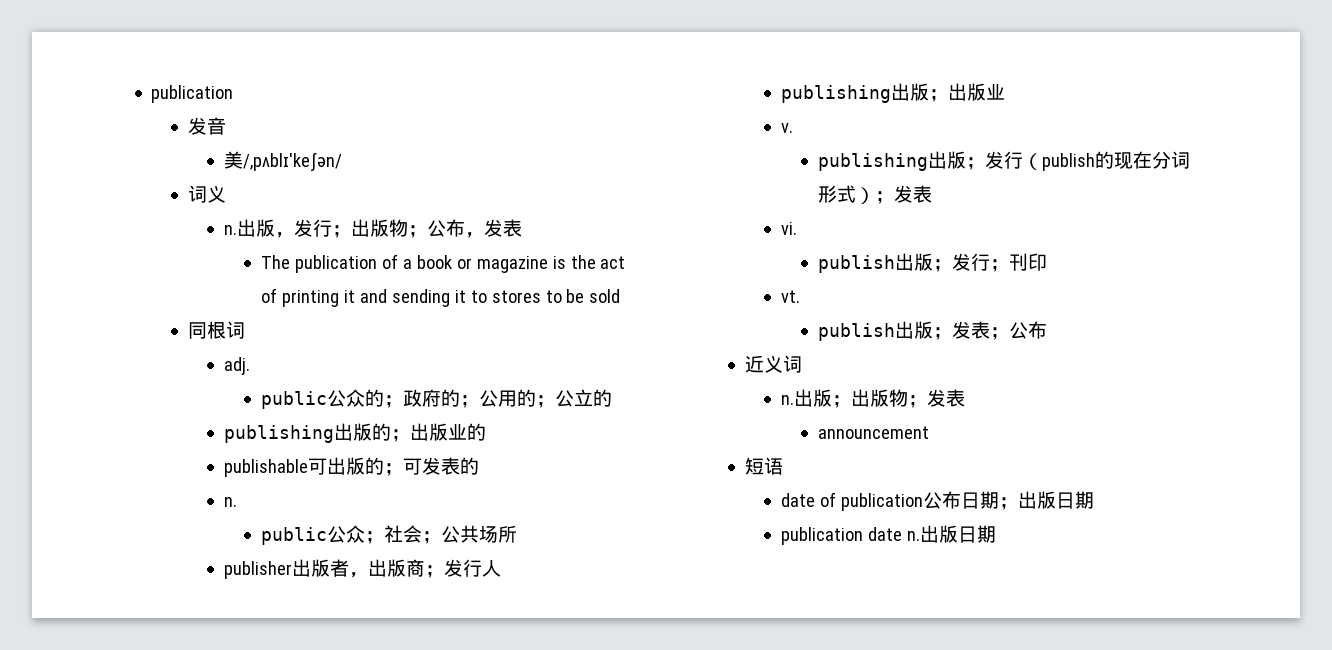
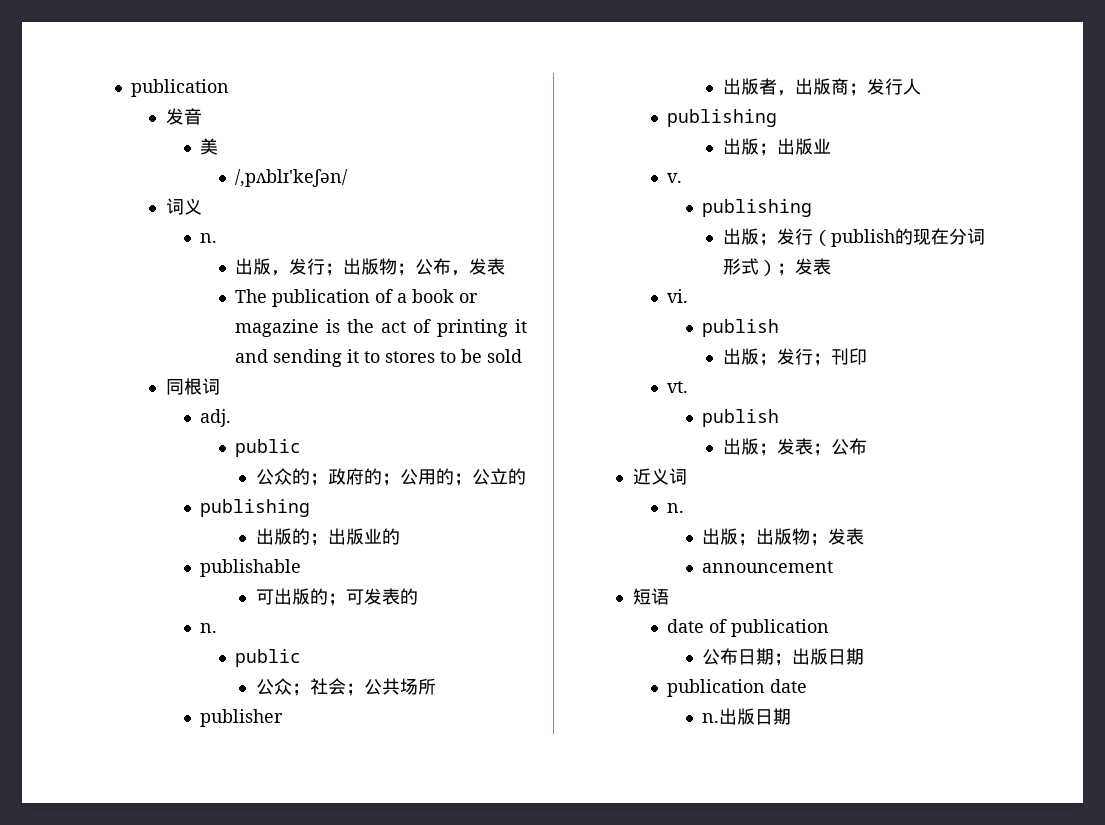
(244, 160) none -> (219, 146) //
(238, 230) none -> (218, 238) //
(327, 400) none -> (302, 448) //
(335, 434) none -> (311, 508) //
(309, 468) none -> (302, 568) //
(327, 536) none -> (302, 658) //
(293, 570) none -> (284, 718) //
(892, 94) none -> (778, 118) //
(928, 162) none -> (813, 208) //
(895, 264) none -> (780, 328) //
(895, 332) none -> (780, 418) //
(795, 400) none -> (685, 508) //
(924, 502) none -> (830, 628) //
(903, 534) none -> (808, 686) //

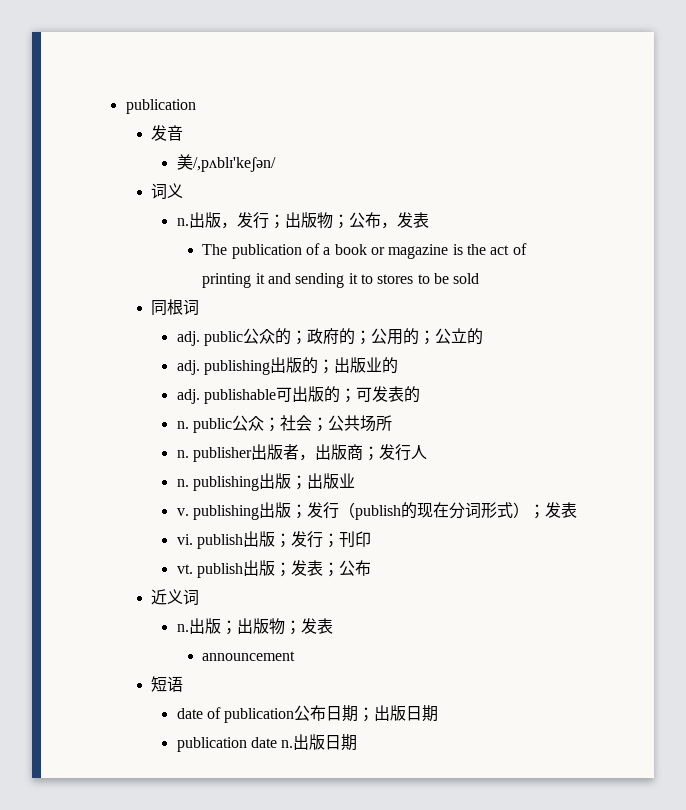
(219, 146) // -> (193, 162) none
(218, 238) // -> (189, 222) none
[235,439,302,457] // public // -> [204,331,244,346] public
[200,499,311,517] publishing // -> [176,360,271,375] adj. publishing
(400, 536) none -> [176,389,200,404] adj.
(302, 568) // -> (277, 396) none
[235,649,302,667] // public // -> [193,418,233,433] public
(436, 686) none -> [176,450,189,458] n.
(284, 718) // -> (253, 454) none
[667,109,778,127] publishing // -> [176,476,260,491] n. publishing
[702,199,813,217] // publishing // -> [193,505,260,520] publishing
[702,319,780,337] // publish // -> [197,534,244,549] publish
[702,409,780,427] // publish // -> [197,563,244,578] publish
(685, 508) // -> (189, 628) none
(830, 628) // -> (295, 715) none
(808, 686) // -> (278, 742) none

